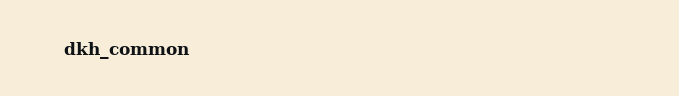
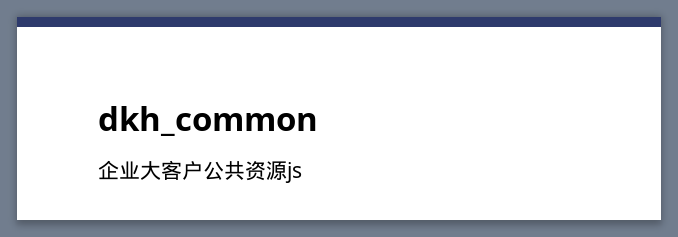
(189, 50) none -> [98,160,302,183] // 企业大客户公共资源js

